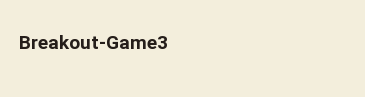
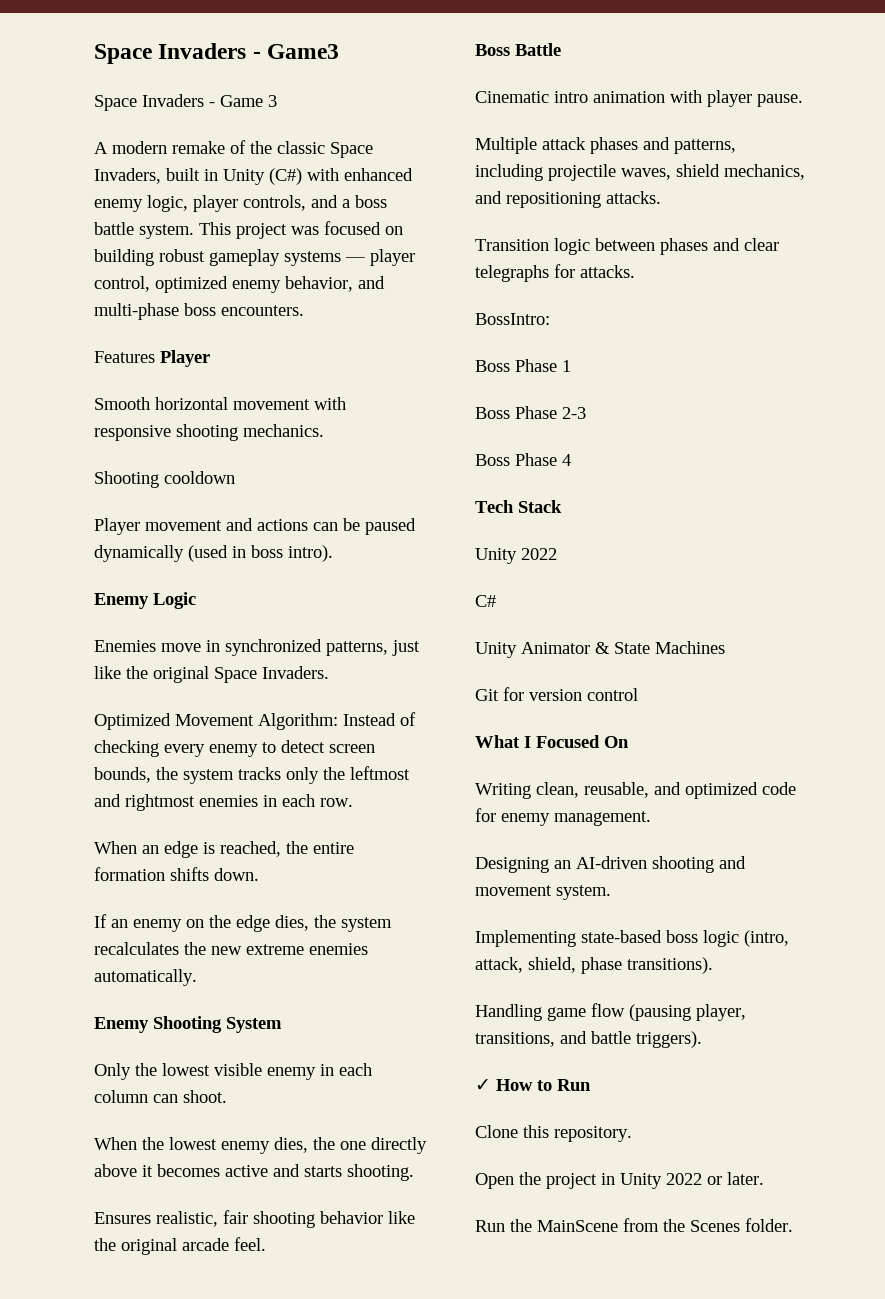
[19,35,168,49] Breakout-Game3 -> [94,43,340,64] [94,94,277,111] [94,140,373,158] [94,168,413,185] [94,195,387,212] [94,221,403,239] [94,249,415,266] [94,276,385,293] [94,303,304,320] [94,350,210,367] [94,397,346,410] [94,424,324,441] [94,471,235,488] [94,518,416,535] [94,545,333,562] [94,592,196,609] [94,639,420,656] [94,666,329,683] [94,712,416,730] [94,740,375,757] [94,766,410,784] [94,794,353,811] [94,841,354,858] [94,867,259,881] [94,914,392,932] [94,942,368,955] [94,969,197,986] [94,1016,282,1033] [94,1063,372,1080] [94,1090,227,1103] [94,1137,427,1154] [94,1164,414,1181] [94,1210,415,1228] [94,1237,266,1255] [475,43,561,56] [475,90,803,107] [475,137,736,154] [475,164,805,181] [475,191,661,208] [475,238,779,255] [475,264,635,282] [475,313,550,325] [475,359,571,372] [475,406,586,419] [475,453,571,466] [475,500,562,513] [475,548,557,564] [475,595,496,607] [475,641,725,658] [475,687,638,701] [475,735,629,748] [475,782,796,799] [475,808,651,826] [475,856,746,873] [475,885,611,900] [475,930,789,947] [475,957,713,974] [475,1003,746,1021] [475,1031,702,1048] [475,1079,591,1091] [475,1125,632,1142] [475,1172,764,1189] [475,1218,793,1232] Space Invaders - Game3 // Space Invaders - Game 3 // A modern remake of the classic Space Invaders, built in Unity (C#) with enhanced enemy logic, player controls, and a boss battle system. This project was focused on building robust gameplay systems — player control, optimized enemy behavior, and multi-phase boss encounters. // Features Player // Smooth horizontal movement with responsive shooting mechanics. // Shooting cooldown // Player movement and actions can be paused dynamically (used in boss intro). // Enemy Logic // Enemies move in synchronized patterns, just like the original Space Invaders. // Optimized Movement Algorithm: Instead of checking every enemy to detect screen bounds, the system tracks only the leftmost and rightmost enemies in each row. // When an edge is reached, the entire formation shifts down. // If an enemy on the edge dies, the system recalculates the new extreme enemies automatically. // Enemy Shooting System // Only the lowest visible enemy in each column can shoot. // When the lowest enemy dies, the one directly above it becomes active and starts shooting. // Ensures realistic, fair shooting behavior like the original arcade feel. // Boss Battle // Cinematic intro animation with player pause. // Multiple attack phases and patterns, including projectile waves, shield mechanics, and repositioning attacks. // Transition logic between phases and clear telegraphs for attacks. // BossIntro: // Boss Phase 1 // Boss Phase 2-3 // Boss Phase 4 // Tech Stack // Unity 2022 // C# // Unity Animator & State Machines // Git for version control // What I Focused On // Writing clean, reusable, and optimized code for enemy management. // Designing an AI-driven shooting and movement system. // Implementing state-based boss logic (intro, attack, shield, phase transitions). // Handling game flow (pausing player, transitions, and battle triggers). // ✓ How to Run // Clone this repository. // Open the project in Unity 2022 or later. // Run the MainScene from the Scenes folder.

